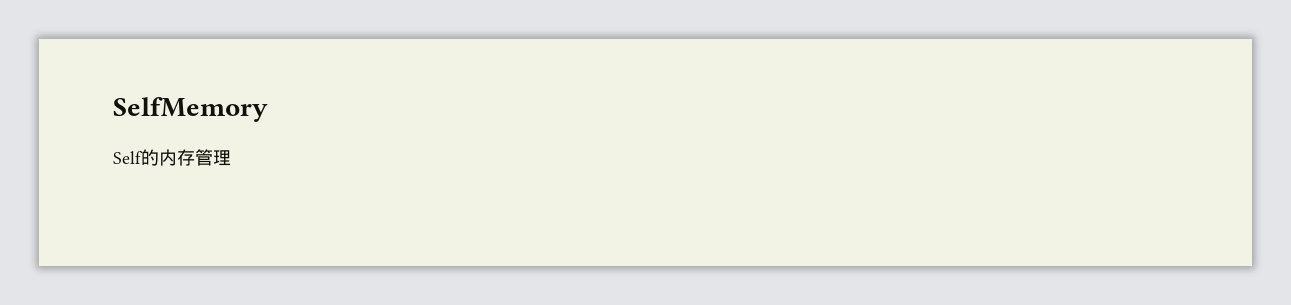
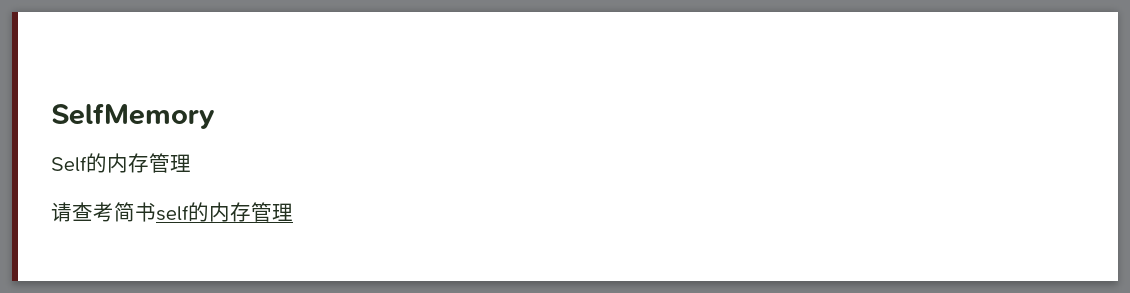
(231, 158) none -> [51,202,293,222] // 请查考简书self的内存管理

